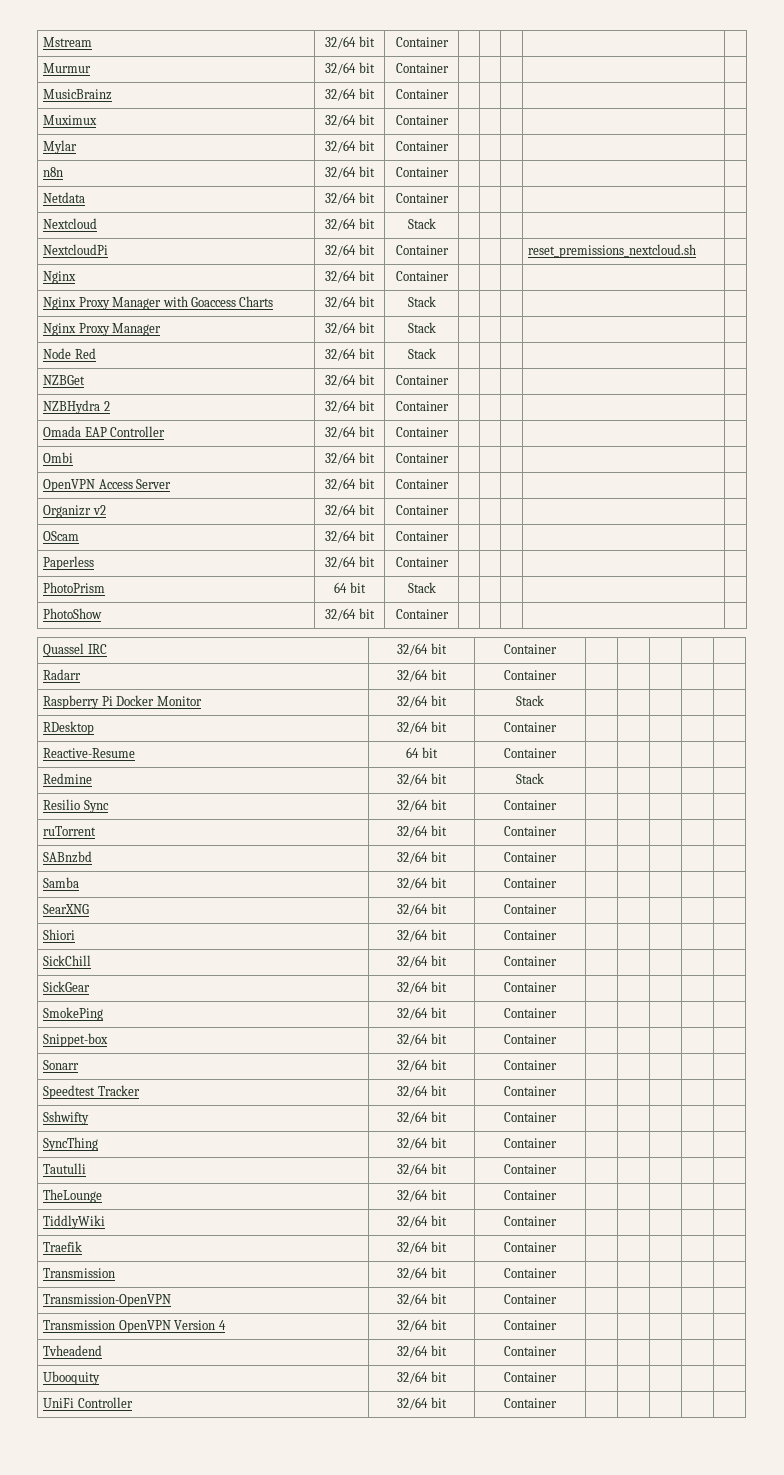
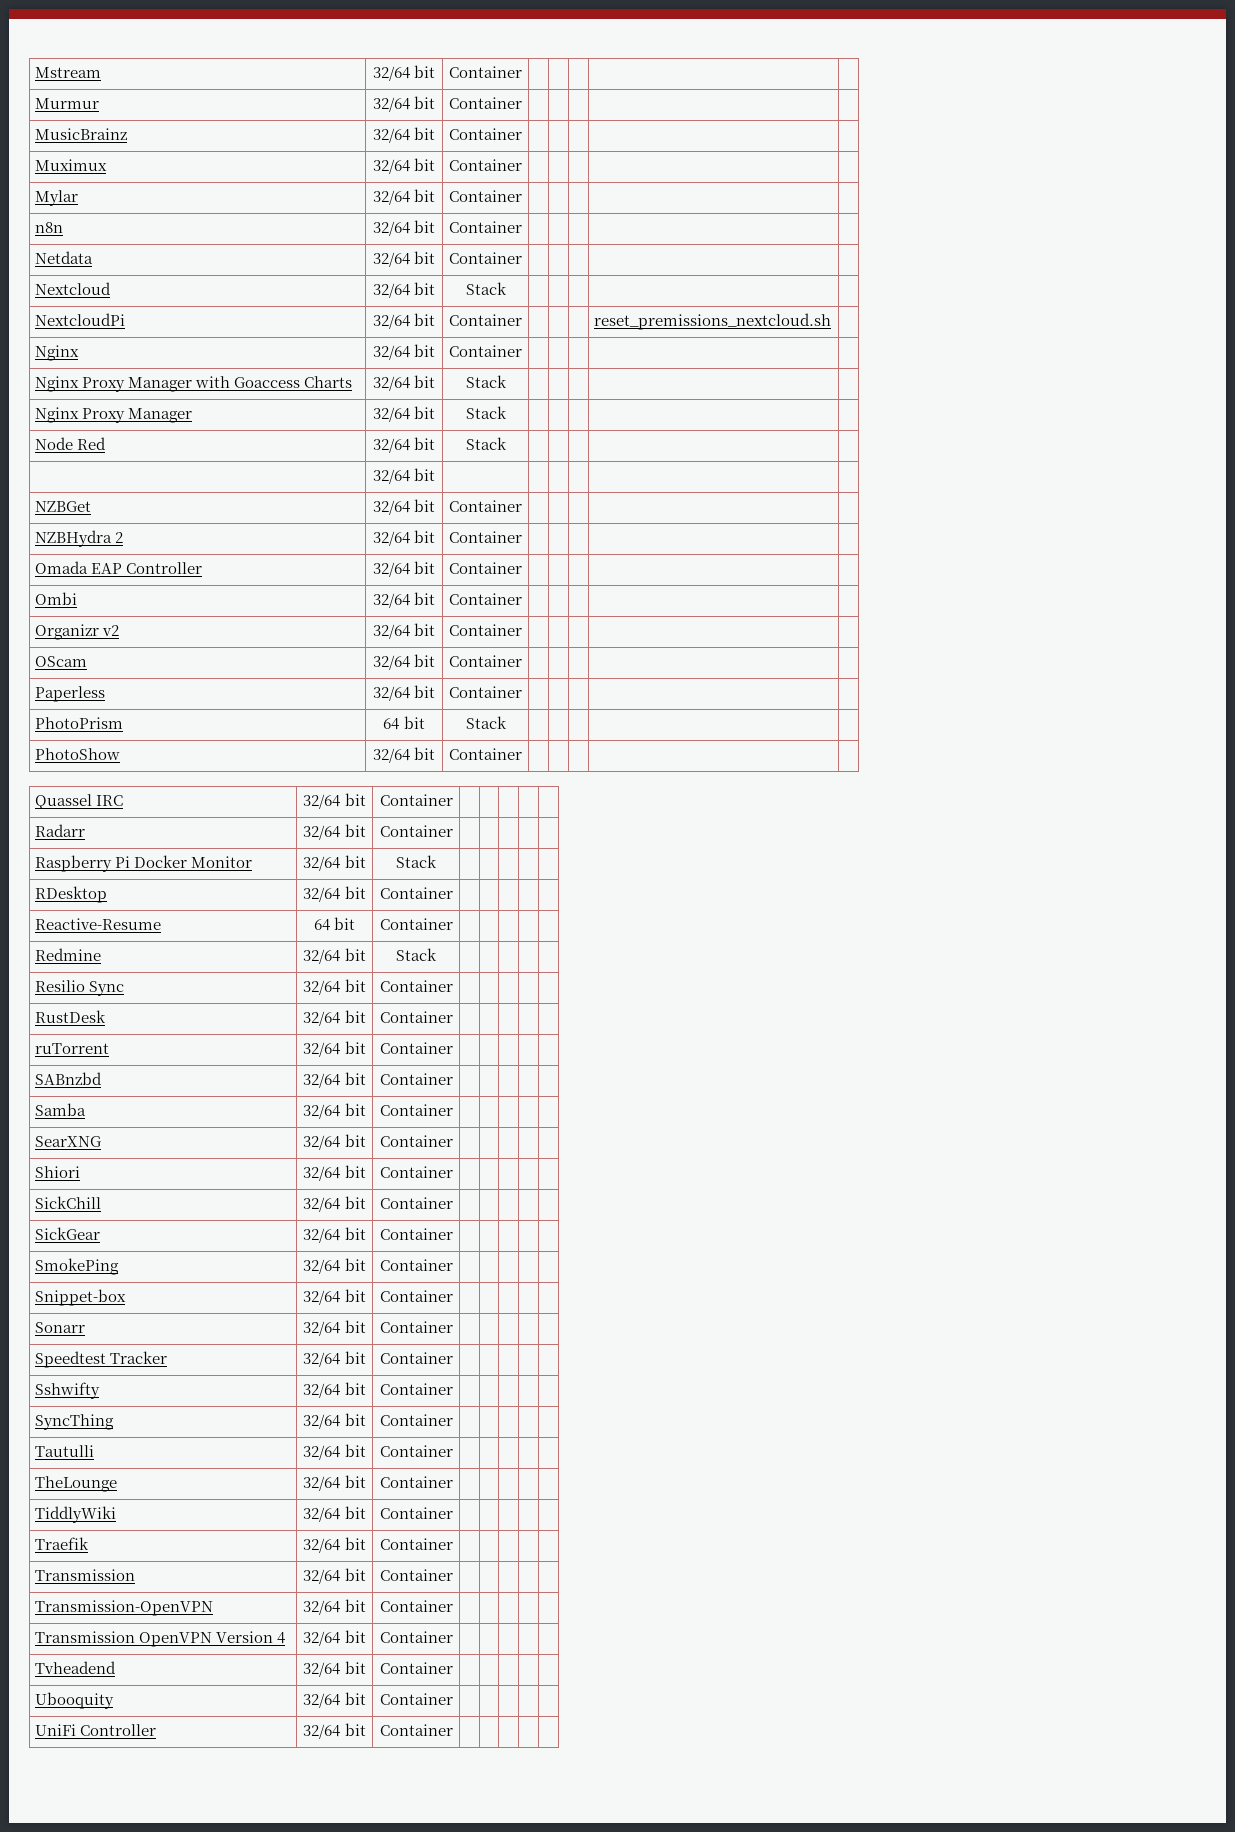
(436, 353) none -> [372,468,436,484] // | 32/64 bit | | | | | |
[43,479,172,492] [325,478,375,491] [395,479,449,489] // OpenVPN Access Server | 32/64 bit | Container | | | | | -> (522, 599) none
(557, 805) none -> [35,1010,107,1023] [303,1010,366,1026] [379,1011,453,1023] // RustDesk | 32/64 bit | Container | | | | |

